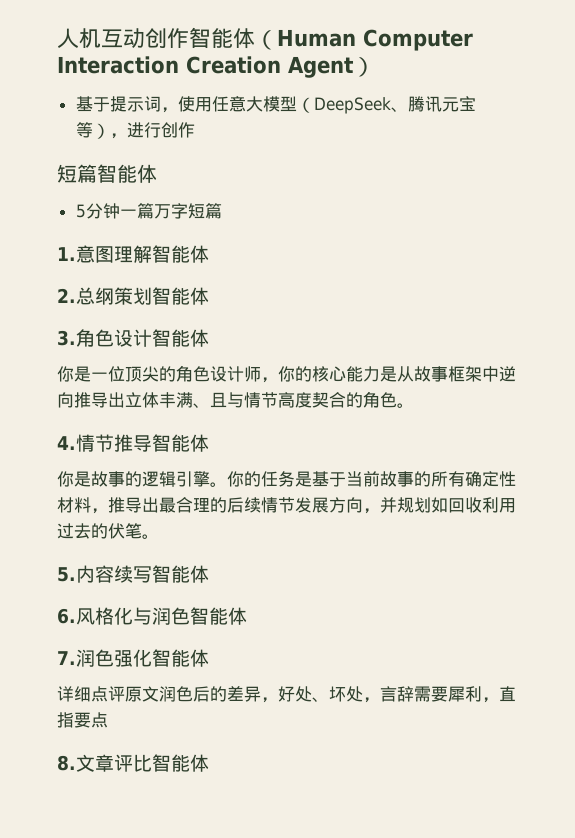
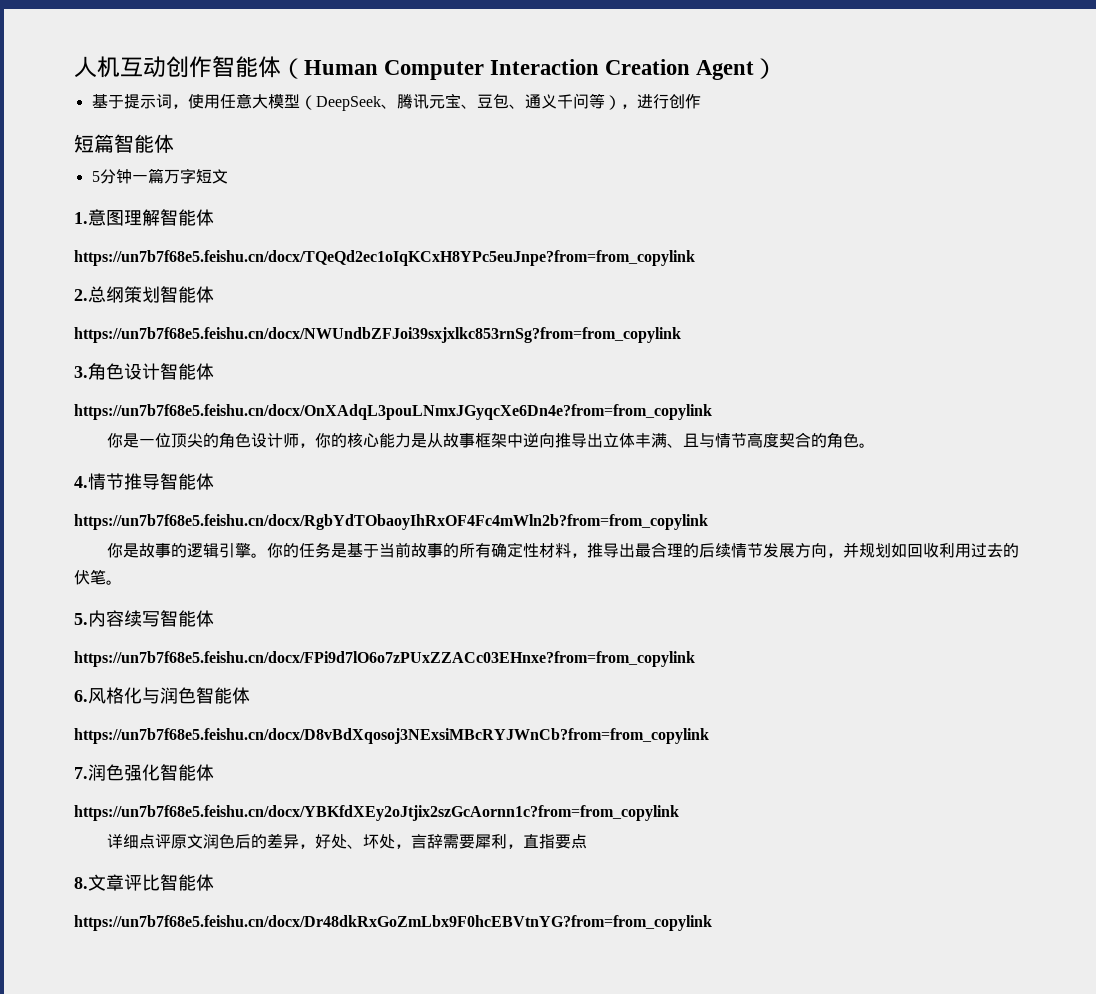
(476, 103) none -> [460,93,589,109] 、豆包、通义千问
[204,203,222,219] 篇 -> [211,169,228,184] 文
(209, 254) none -> [74,250,695,266] // https://un7b7f68e5.feishu.cn/docx/TQeQd2ec1oIqKCxH8YPc5euJnpe?from=from_copylink
(209, 296) none -> [74,327,681,343] // https://un7b7f68e5.feishu.cn/docx/NWUndbZFJoi39sxjxlkc853rnSg?from=from_copylink
(209, 338) none -> [74,404,712,420] // https://un7b7f68e5.feishu.cn/docx/OnXAdqL3pouLNmxJGyqcXe6Dn4e?from=from_copylink
(209, 443) none -> [74,514,708,530] // https://un7b7f68e5.feishu.cn/docx/RgbYdTObaoyIhRxOF4Fc4mWln2b?from=from_copylink
(209, 574) none -> [74,651,695,667] // https://un7b7f68e5.feishu.cn/docx/FPi9d7lO6o7zPUxZZACc03EHnxe?from=from_copylink
(247, 616) none -> [74,728,709,744] // https://un7b7f68e5.feishu.cn/docx/D8vBdXqosoj3NExsiMBcRYJWnCb?from=from_copylink
(209, 658) none -> [74,805,679,821] // https://un7b7f68e5.feishu.cn/docx/YBKfdXEy2oJtjix2szGcAornn1c?from=from_copylink
(209, 763) none -> [74,915,712,931] // https://un7b7f68e5.feishu.cn/docx/Dr48dkRxGoZmLbx9F0hcEBVtnYG?from=from_copylink

